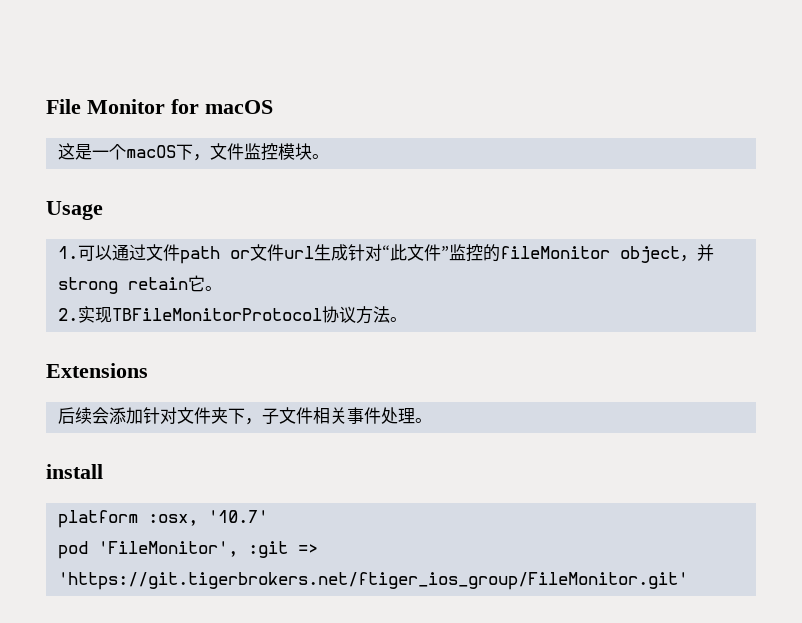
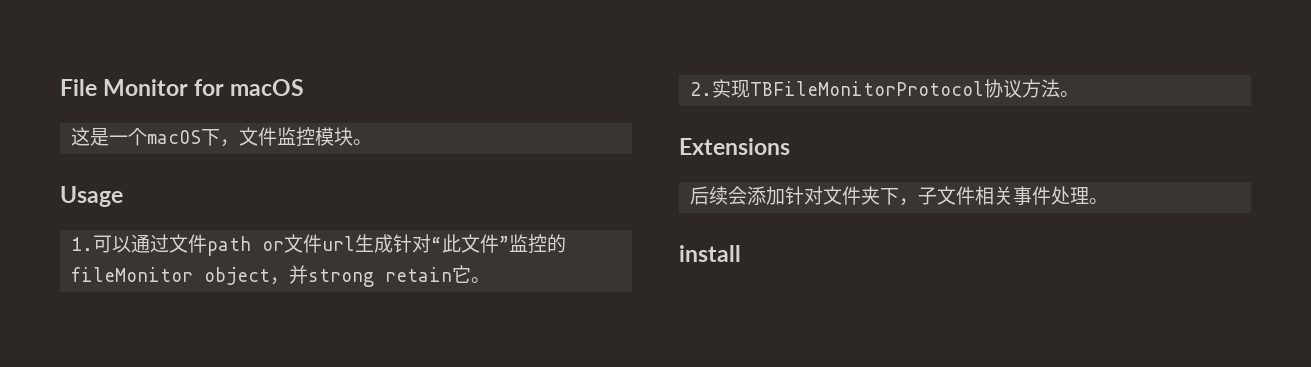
[58,510,268,528] [58,541,318,559] [58,572,688,590] // platform :osx, '10.7' // pod 'FileMonitor', :git => 'https://git.tigerbrokers.net/ftiger_ios_group/FileMonitor.git' -> (741, 253) none

